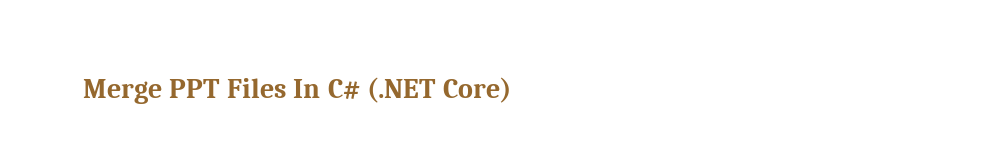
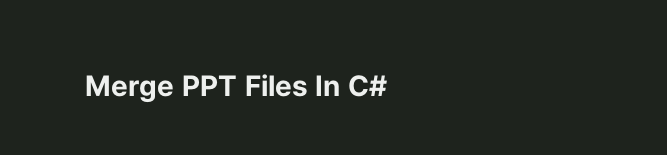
[367,77,511,103] (.NET Core) -> (388, 86) none

